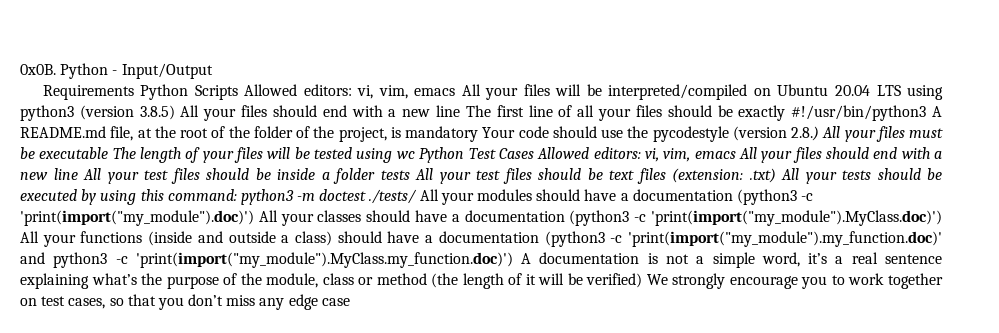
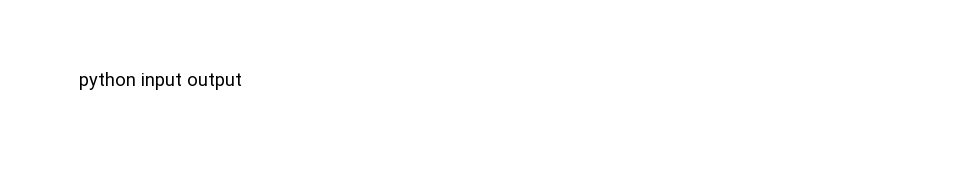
[20,63,213,79] [42,84,944,100] [20,105,943,121] [20,126,943,142] [20,147,942,163] [20,168,942,184] [20,189,814,205] [20,210,942,226] [20,231,942,247] [20,252,943,268] [20,273,943,289] [20,294,350,310] 0x0B. Python - Input/Output // Requirements Python Scripts Allowed editors: vi, vim, emacs All your files will be interpreted/compiled on Ubuntu 20.04 LTS using python3 (version 3.8.5) All your files should end with a new line The first line of all your files should be exactly #!/usr/bin/python3 A README.md file, at the root of the folder of the project, is mandatory Your code should use the pycodestyle (version 2.8.) All your files must be executable The length of your files will be tested using wc Python Test Cases Allowed editors: vi, vim, emacs All your files should end with a new line All your test files should be inside a folder tests All your test files should be text files (extension: .txt) All your tests should be executed by using this command: python3 -m doctest ./tests/ All your modules should have a documentation (python3 -c 'print(import("my_module").doc)') All your classes should have a documentation (python3 -c 'print(import("my_module").MyClass.doc)') All your functions (inside and outside a class) should have a documentation (python3 -c 'print(import("my_module").my_function.doc)' and python3 -c 'print(import("my_module").MyClass.my_function.doc)') A documentation is not a simple word, it’s a real sentence explaining what’s the purpose of the module, class or method (the length of it will be verified) We strongly encourage you to work together on test cases, so that you don’t miss any edge case -> [79,72,242,90] python input output

